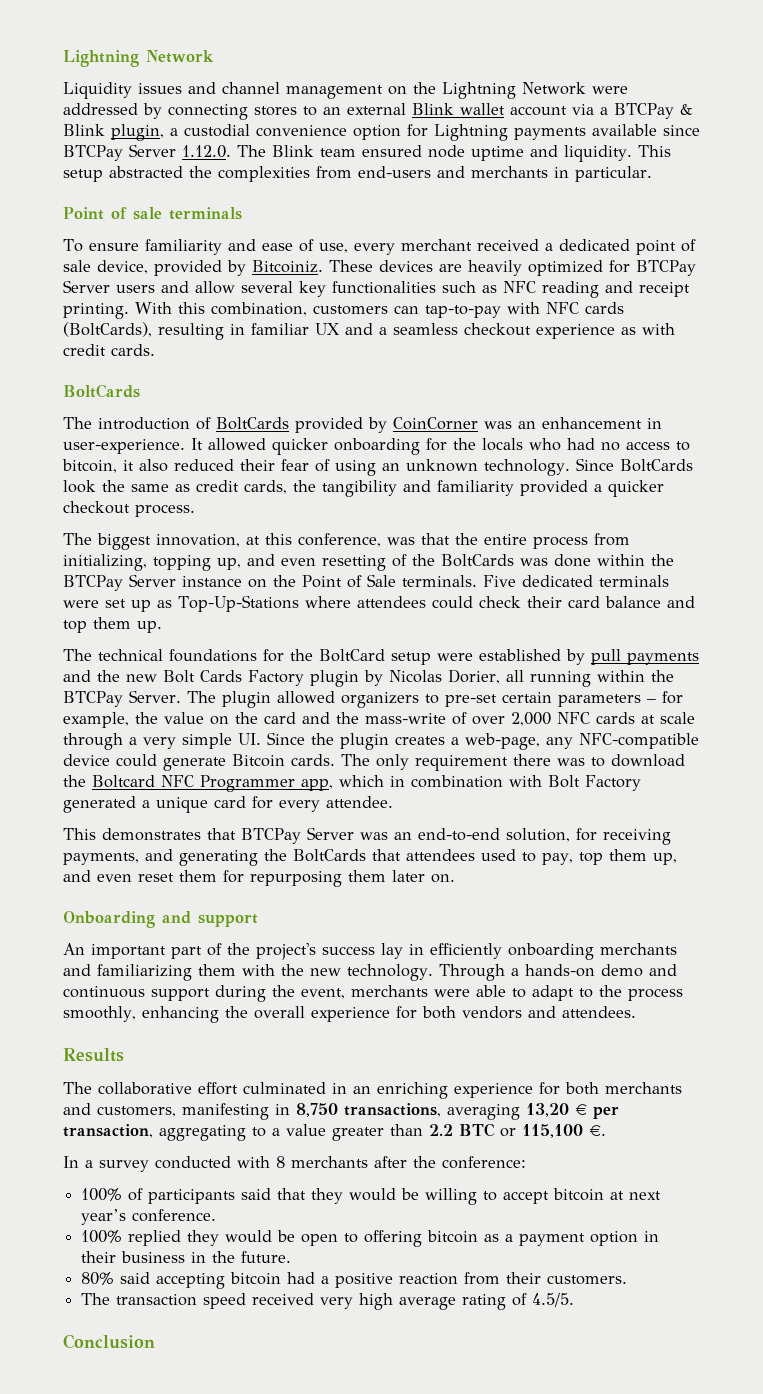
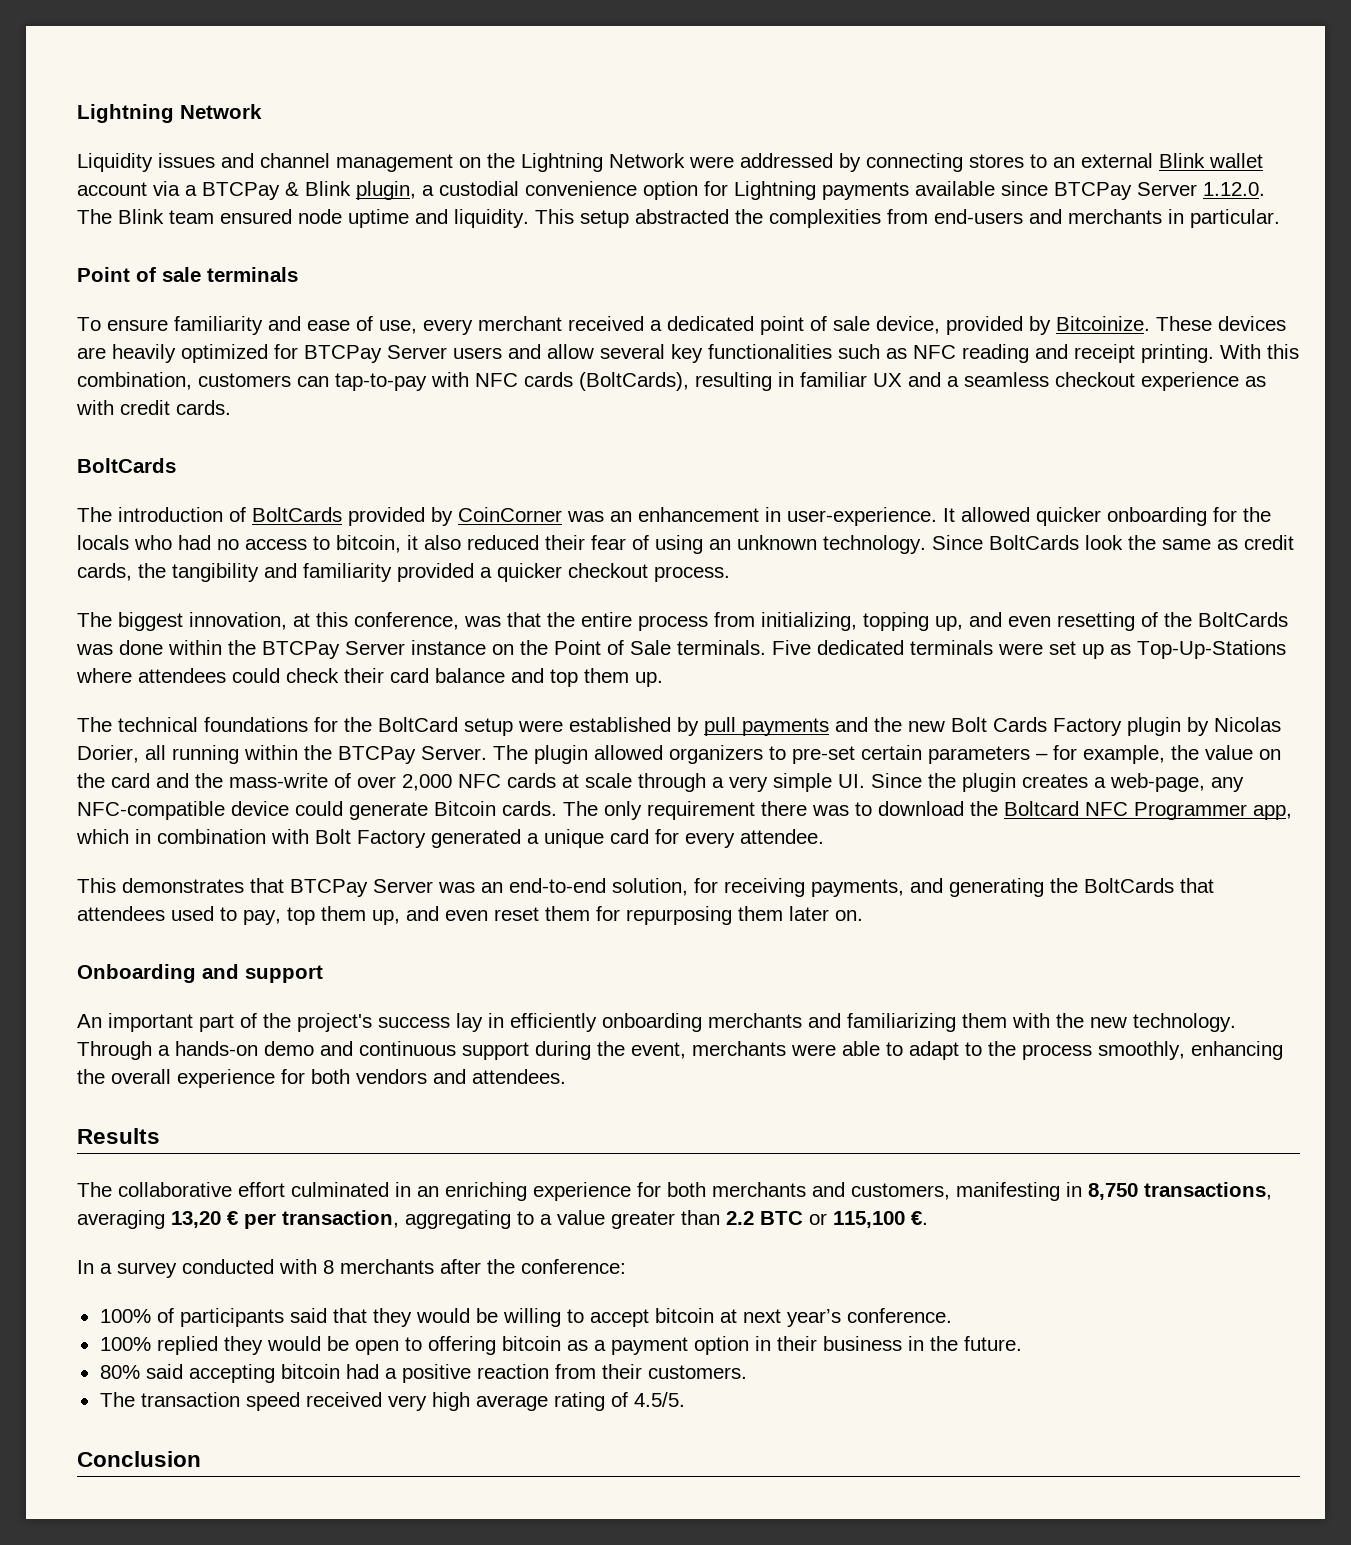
[252,260,323,273] Bitcoiniz. -> [1056,316,1150,331] Bitcoinize.

